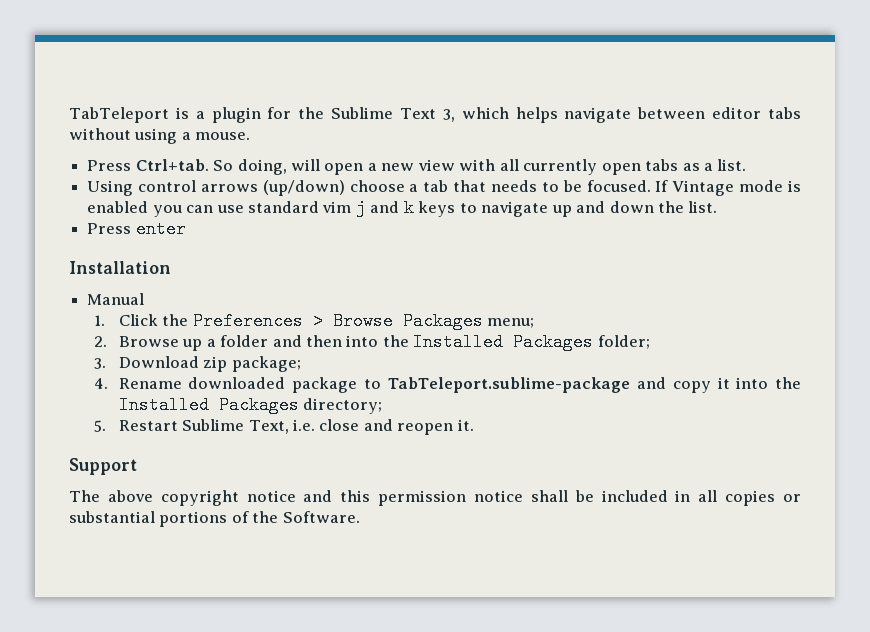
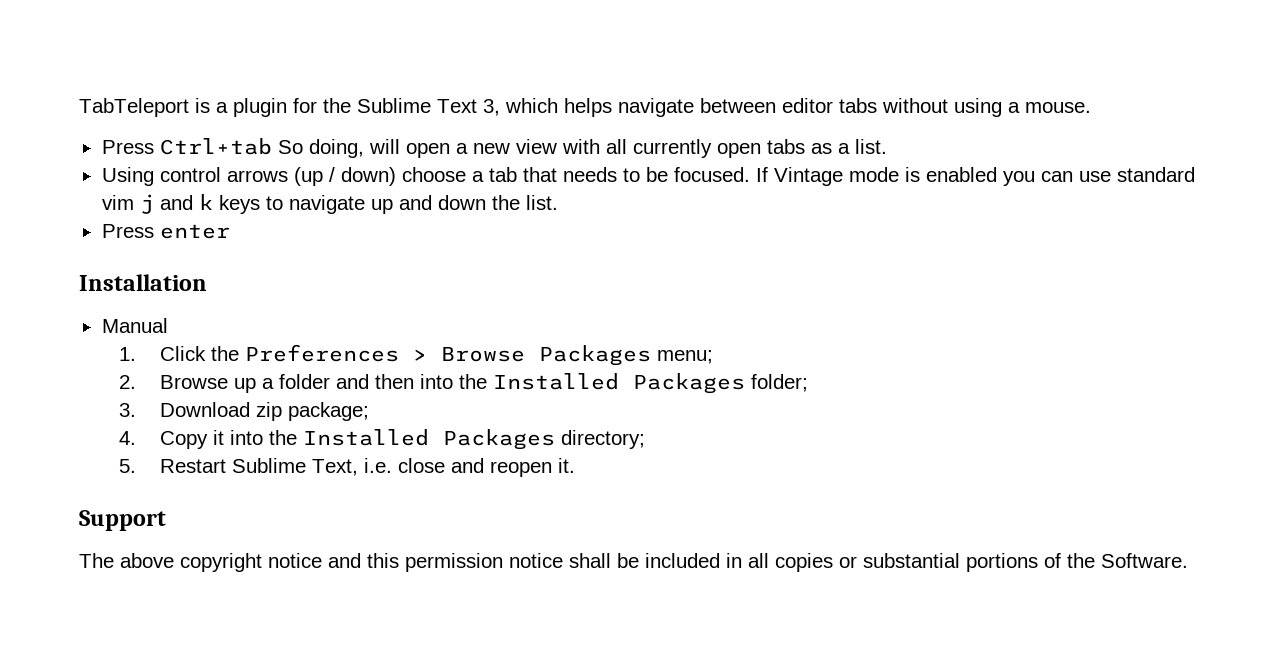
[135,159,209,171] Ctrl+tab. -> [159,138,272,155] Ctrl+tab
[262,180,345,196] (up/down) -> [293,167,396,186] (up / down)
[118,377,711,393] Rename downloaded package to TabTeleport.sublime-package and copy -> [159,431,208,449] Copy

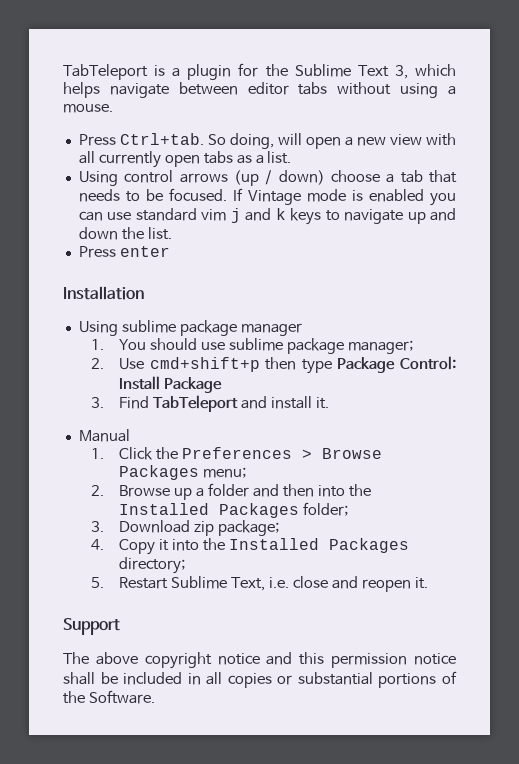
[159,138,272,155] Ctrl+tab -> [119,133,204,145] Ctrl+tab.
(207, 282) none -> [78,320,302,336] [91,338,413,354] [91,356,457,374] [119,376,223,393] [91,395,329,412] // Using sublime package manager // 1. You should use sublime package manager; // 2. Use cmd+shift+p then type Package Control: Install Package // 3. Find TabTeleport and install it.

